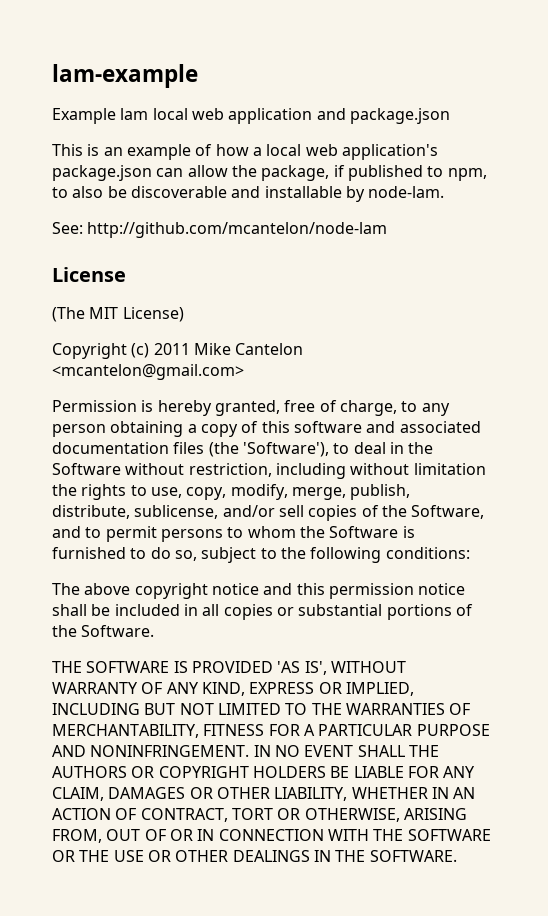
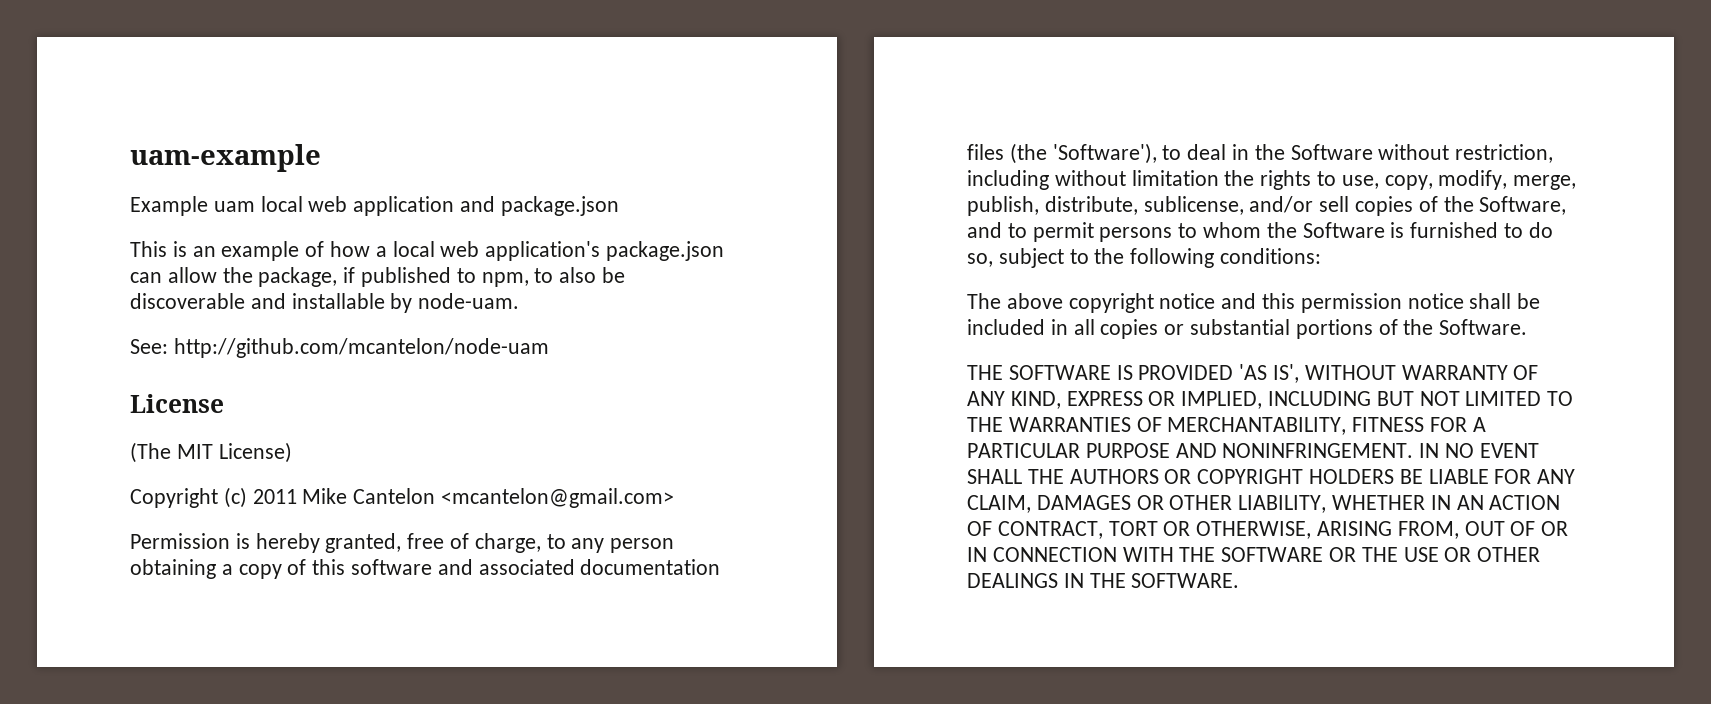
[52,64,198,88] lam-example -> [130,144,321,172] uam-example
[120,108,149,120] lam -> [213,201,255,212] uam
[368,186,445,198] node-lam. -> [418,293,520,309] node-uam.
[87,222,388,238] http://github.com/mcantelon/node-lam -> [173,338,549,358] http://github.com/mcantelon/node-uam

